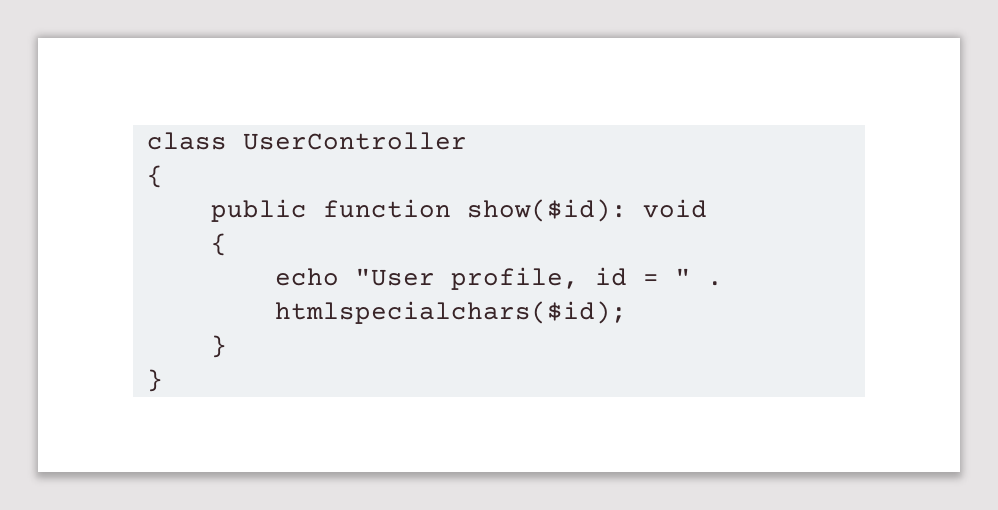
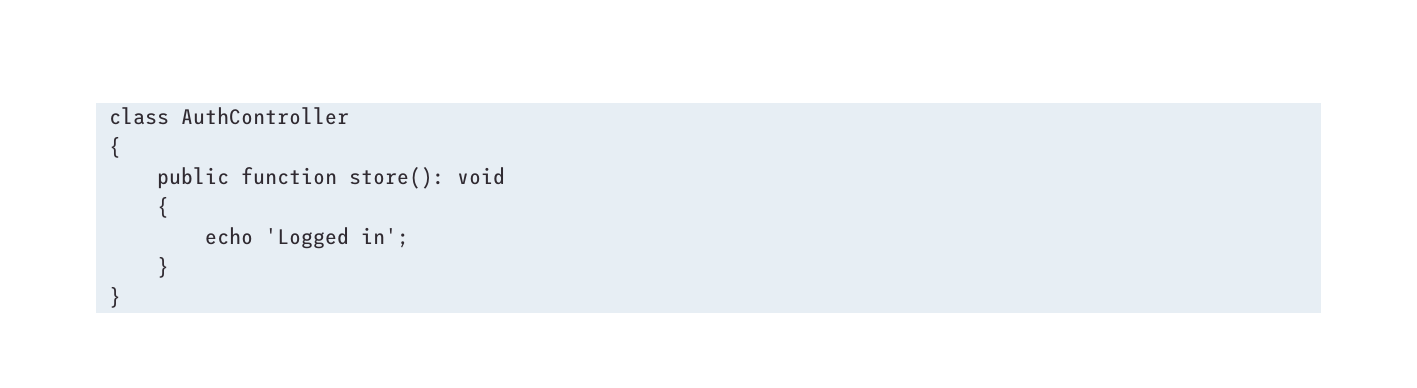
[242,132,467,150] UserController -> [180,107,349,125] AuthController
[466,199,627,222] show($id): -> [348,167,445,189] store():
[354,267,723,290] [274,301,627,324] "User profile, id = " . htmlspecialchars($id); -> [264,227,409,249] 'Logged in';

